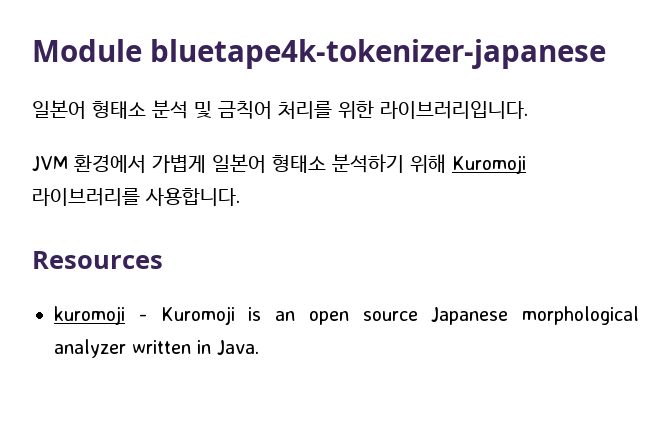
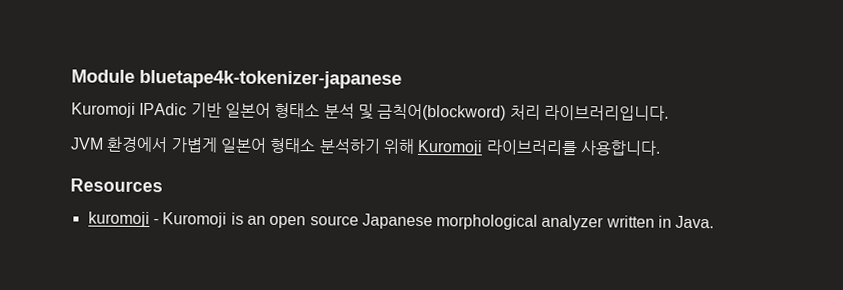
(606, 54) none -> [71,102,222,118] Kuromoji IPAdic 기반
[218,100,374,119] 금칙어 처리를 위한 -> [377,103,541,121] 금칙어(blockword) 처리

